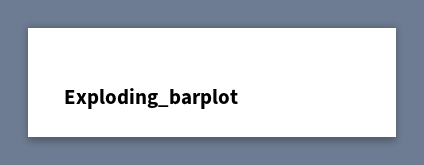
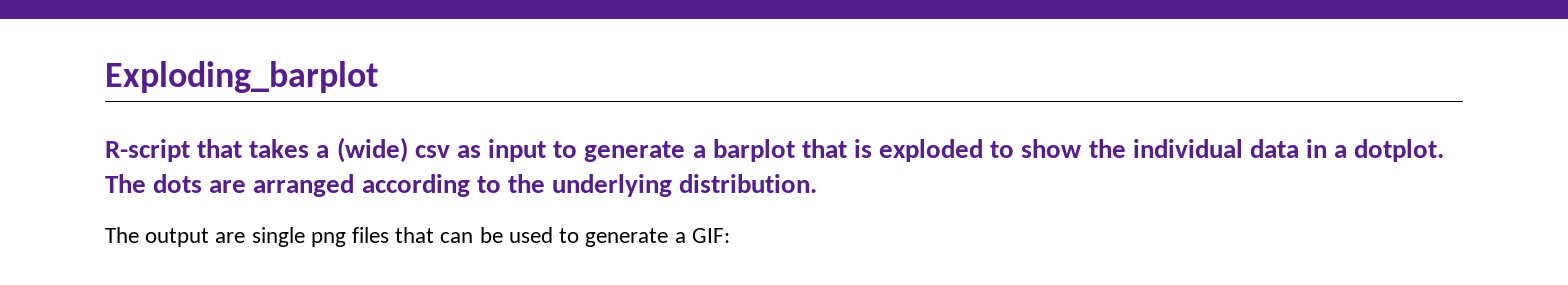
(238, 98) none -> [105,137,1445,163] [105,174,818,197] [105,227,730,247] // R-script that takes a (wide) csv as input to generate a barplot that is exploded to show the individual data in a dotplot. The dots are arranged according to the underlying distribution. // The output are single png files that can be used to generate a GIF:

